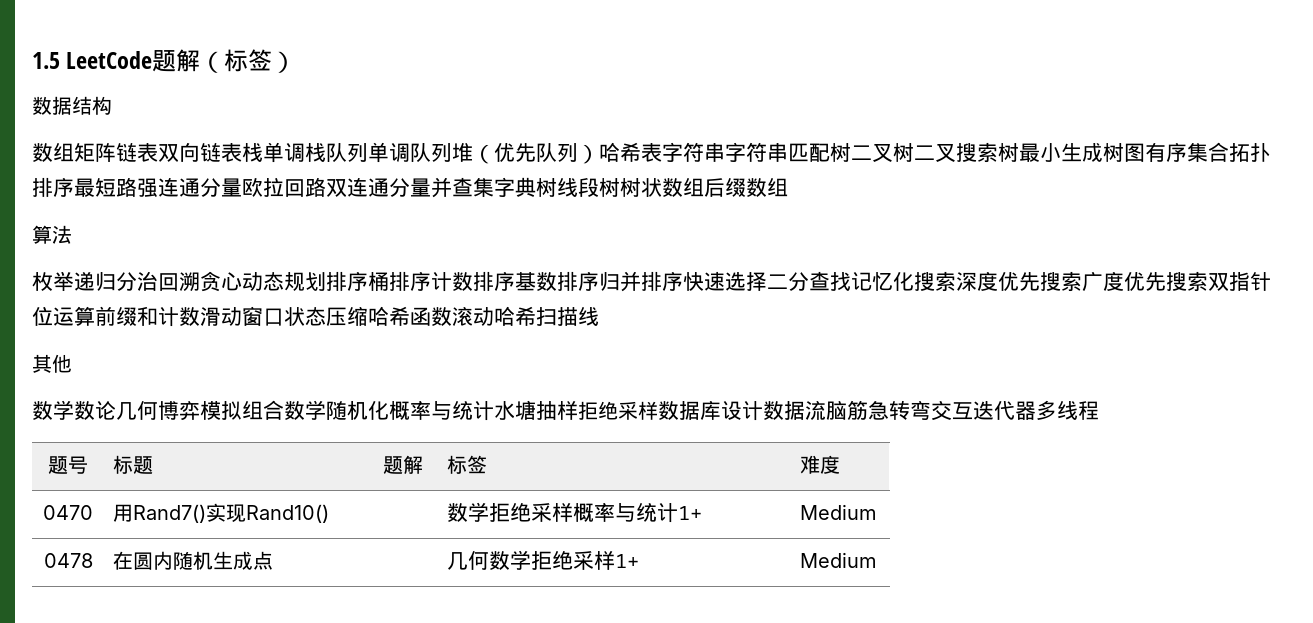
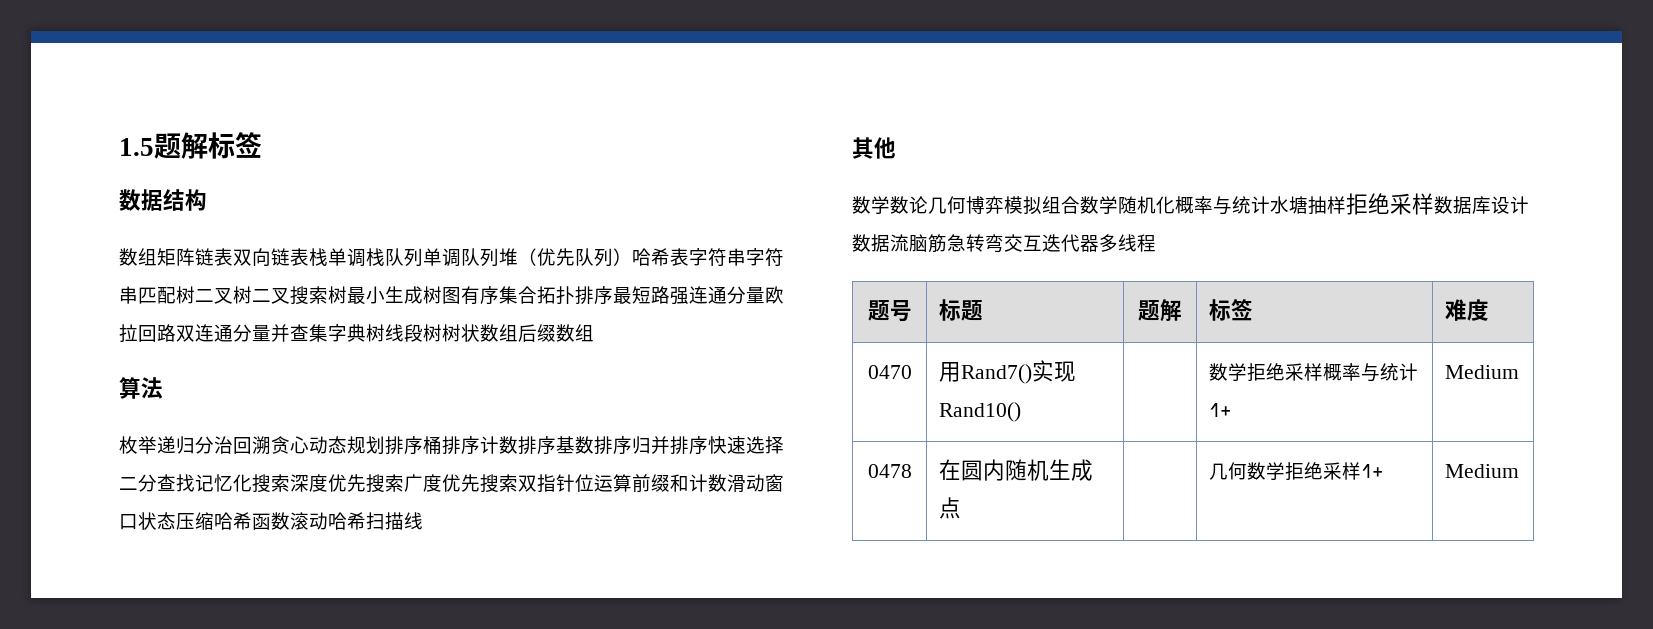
[66,49,297,73] LeetCode题解（标签） -> [154,132,262,159] 题解标签

